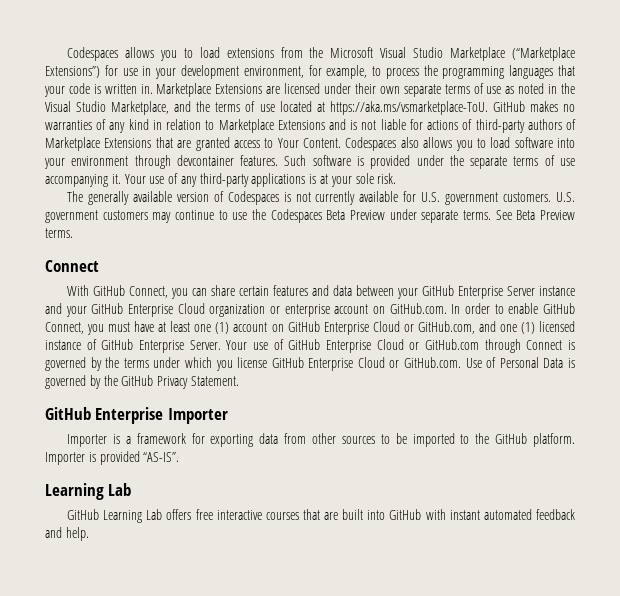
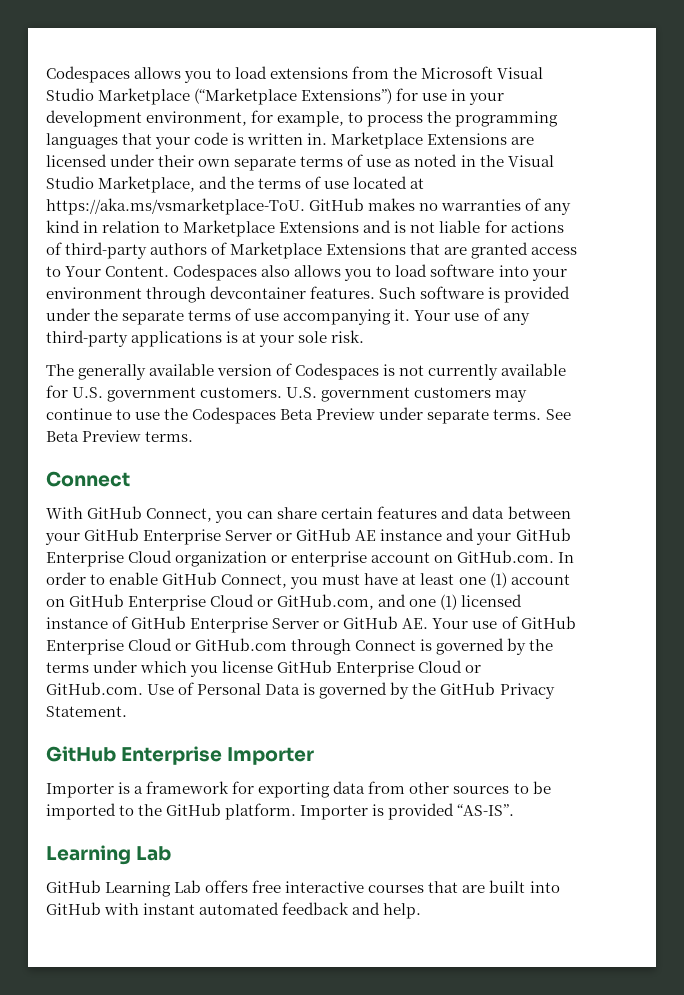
(536, 291) none -> [276,528,377,541] or GitHub AE
[189,340,221,350] Server. -> [272,616,429,629] Server or GitHub AE.

